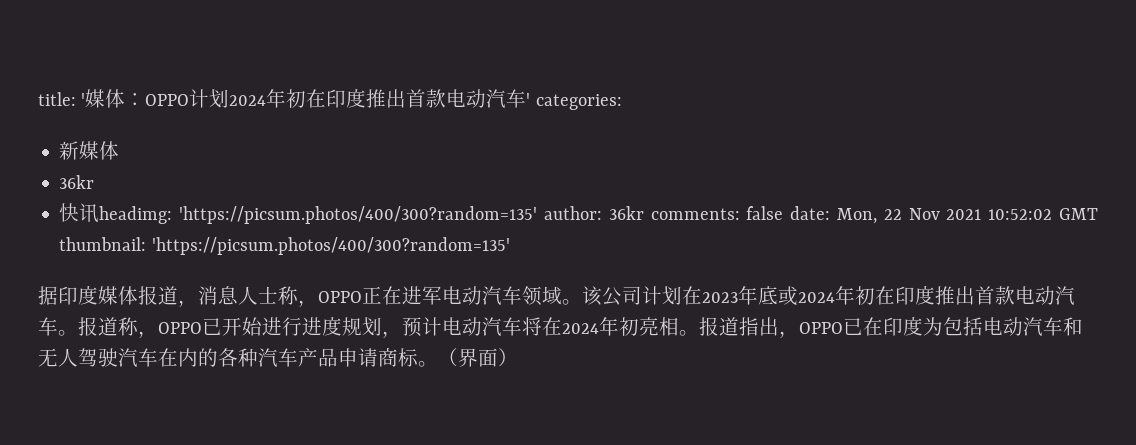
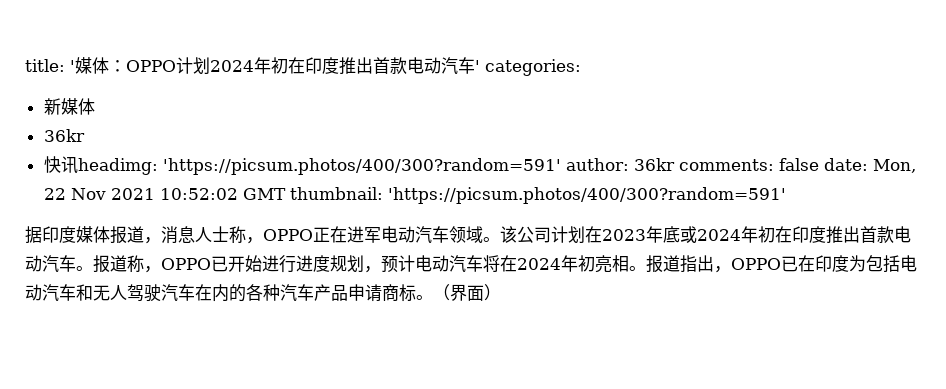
[179,206,538,224] 'https://picsum.photos/400/300?random=135' -> [162,158,561,175] 'https://picsum.photos/400/300?random=591'
[151,237,510,255] 'https://picsum.photos/400/300?random=135' -> [387,187,786,204] 'https://picsum.photos/400/300?random=591'

